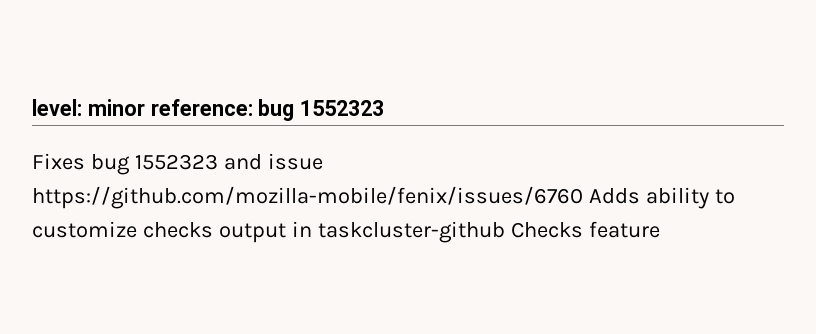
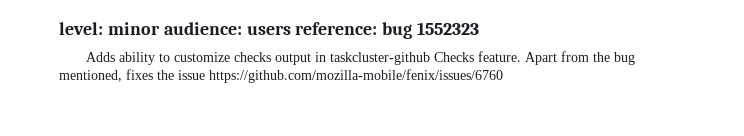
(145, 107) none -> [163,22,291,35] audience: users
[32,153,323,175] [32,186,583,209] Fixes bug 1552323 and issue https://github.com/mozilla-mobile/fenix/issues/6760 -> (480, 28) none
[588,221,660,238] feature -> [478,51,636,65] [59,69,503,83] feature. Apart from the bug mentioned, fixes the issue https://github.com/mozilla-mobile/fenix/issues/6760

